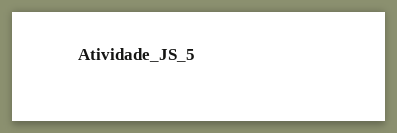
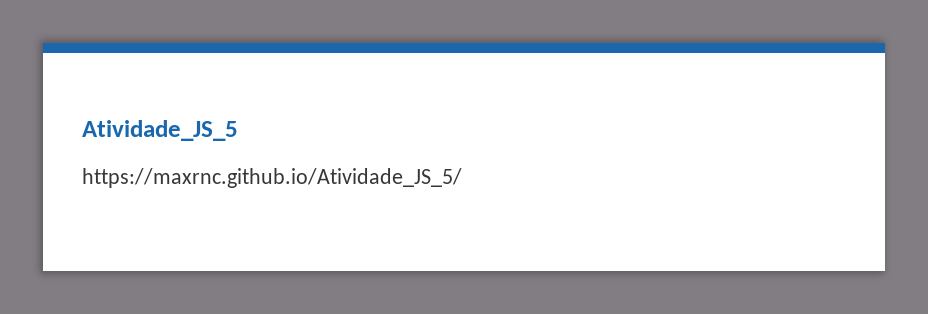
(195, 55) none -> [82,168,462,188] // https://maxrnc.github.io/Atividade_JS_5/

